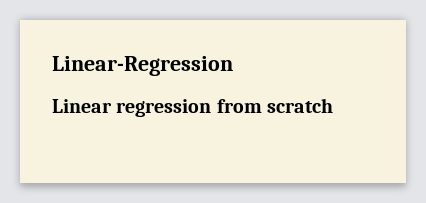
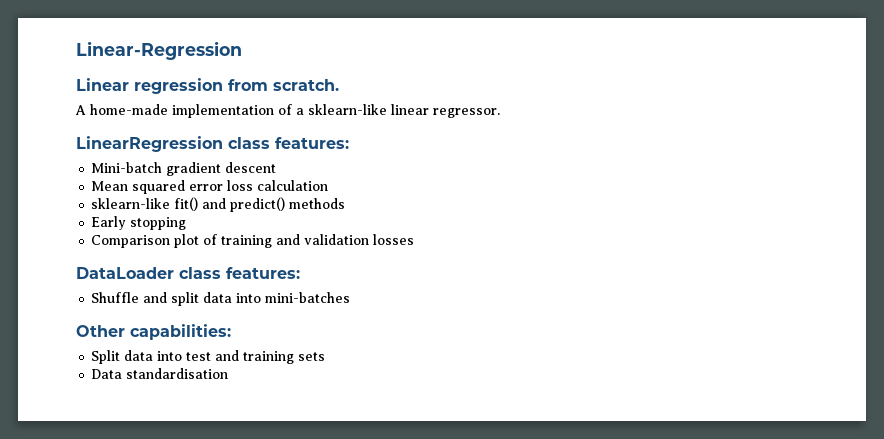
[266,98,333,113] scratch -> [273,79,339,91] [75,104,500,118] [76,136,349,152] [91,162,277,176] [91,180,329,194] [91,197,346,212] [91,216,187,230] [91,234,415,248] [76,267,300,279] [91,292,351,306] [76,324,231,340] [91,350,326,364] [91,368,229,379] scratch. // A home-made implementation of a sklearn-like linear regressor. // LinearRegression class features: // Mini-batch gradient descent // Mean squared error loss calculation // sklearn-like fit() and predict() methods // Early stopping // Comparison plot of training and validation losses // DataLoader class features: // Shuffle and split data into mini-batches // Other capabilities: // Split data into test and training sets // Data standardisation

